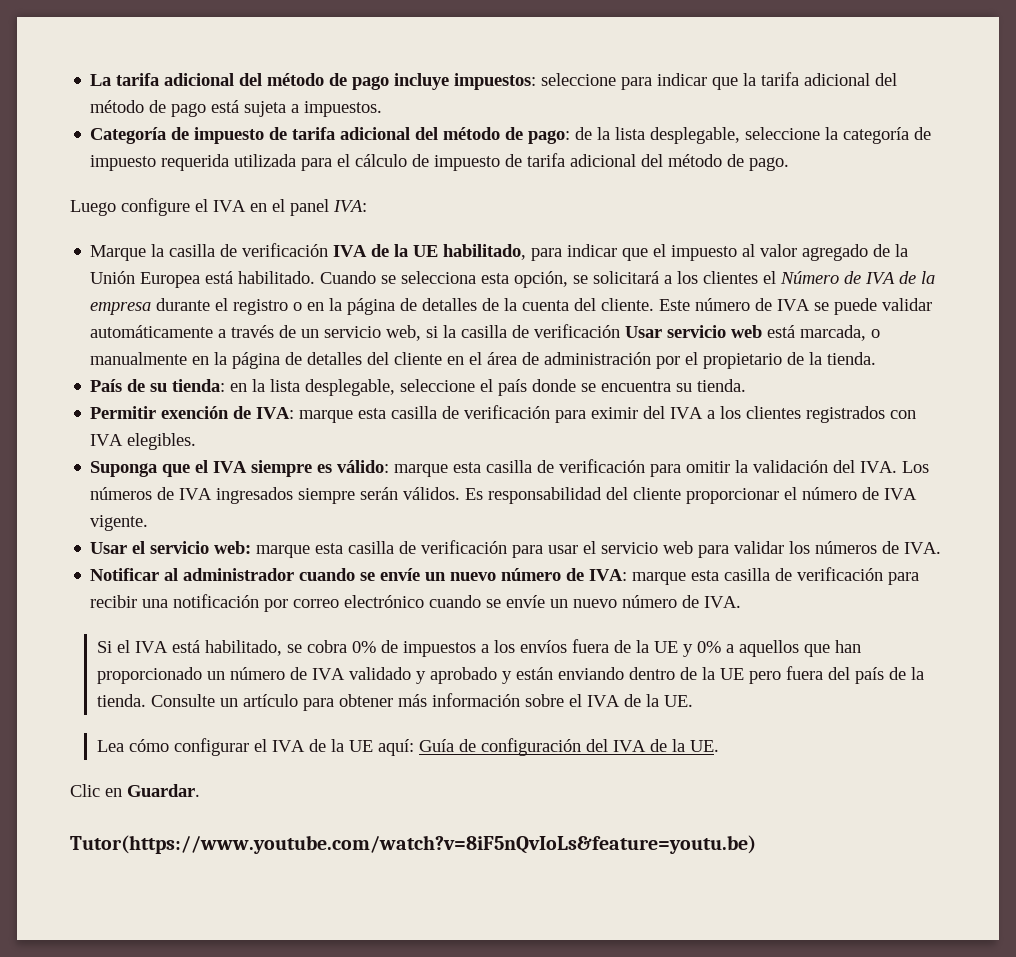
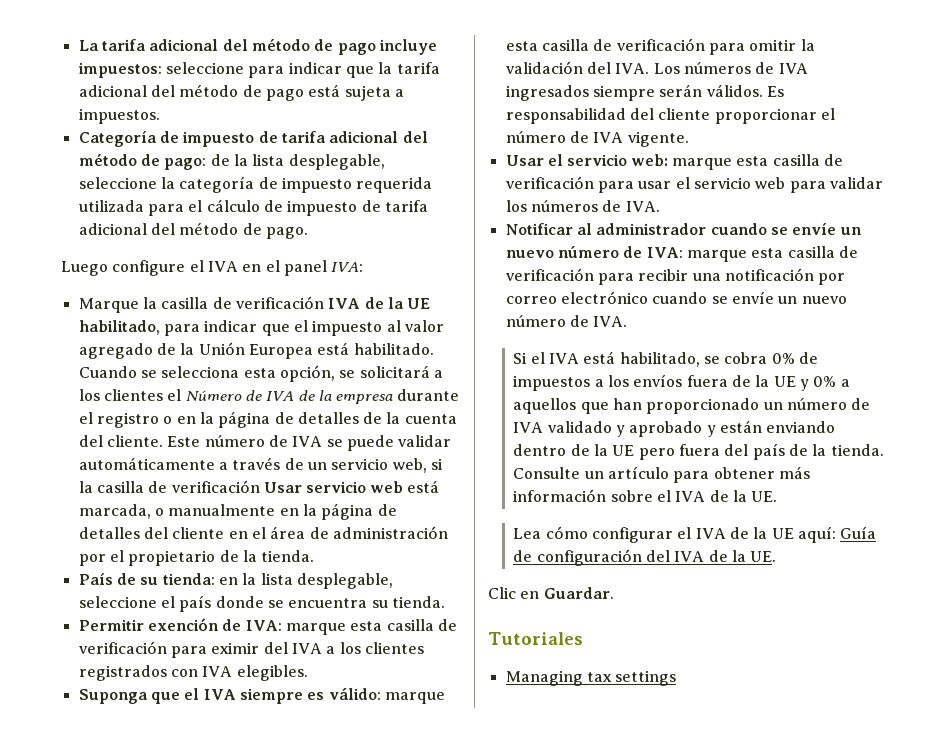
[70,835,756,854] Tutor(https://www.youtube.com/watch?v=8iF5nQvIoLs&feature=youtu.be) -> [488,632,583,645] [505,670,677,686] Tutoriales // Managing tax settings

